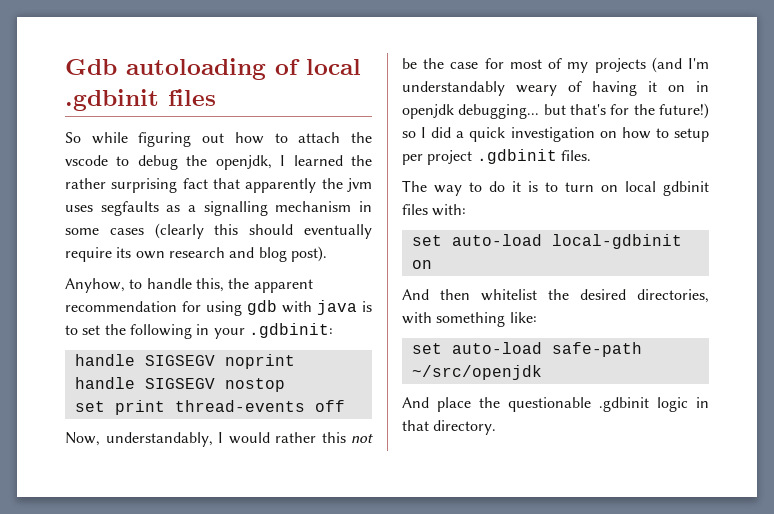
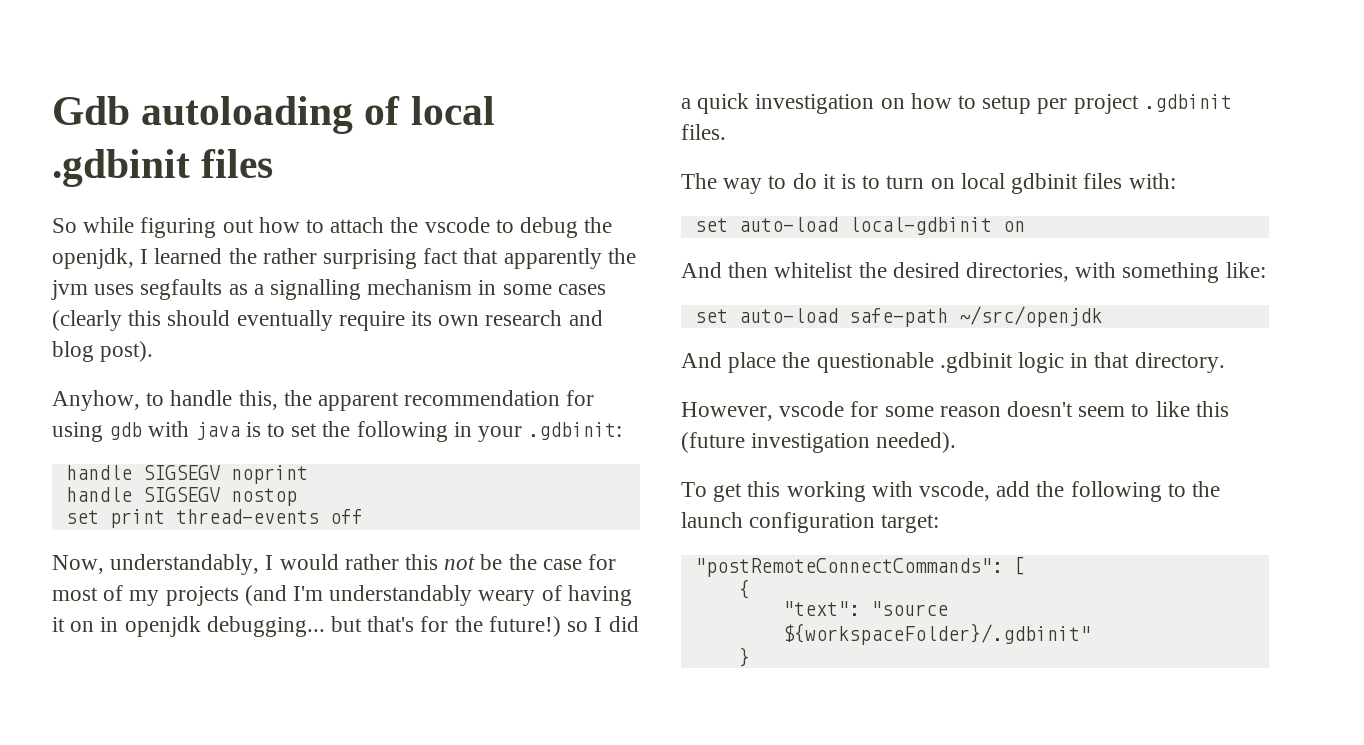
(497, 427) none -> [681,401,1229,421] [681,432,957,453] [681,481,1221,502] [681,512,940,533] [694,556,1025,577] [738,579,750,599] [782,601,948,616] [782,623,1091,645] [738,647,750,667] // However, vscode for some reason doesn't seem to like this (future investigation needed). // To get this working with vscode, add the following to the launch configuration target: // "postRemoteConnectCommands": [ // { // "text": "source ${workspaceFolder}/.gdbinit" // }

